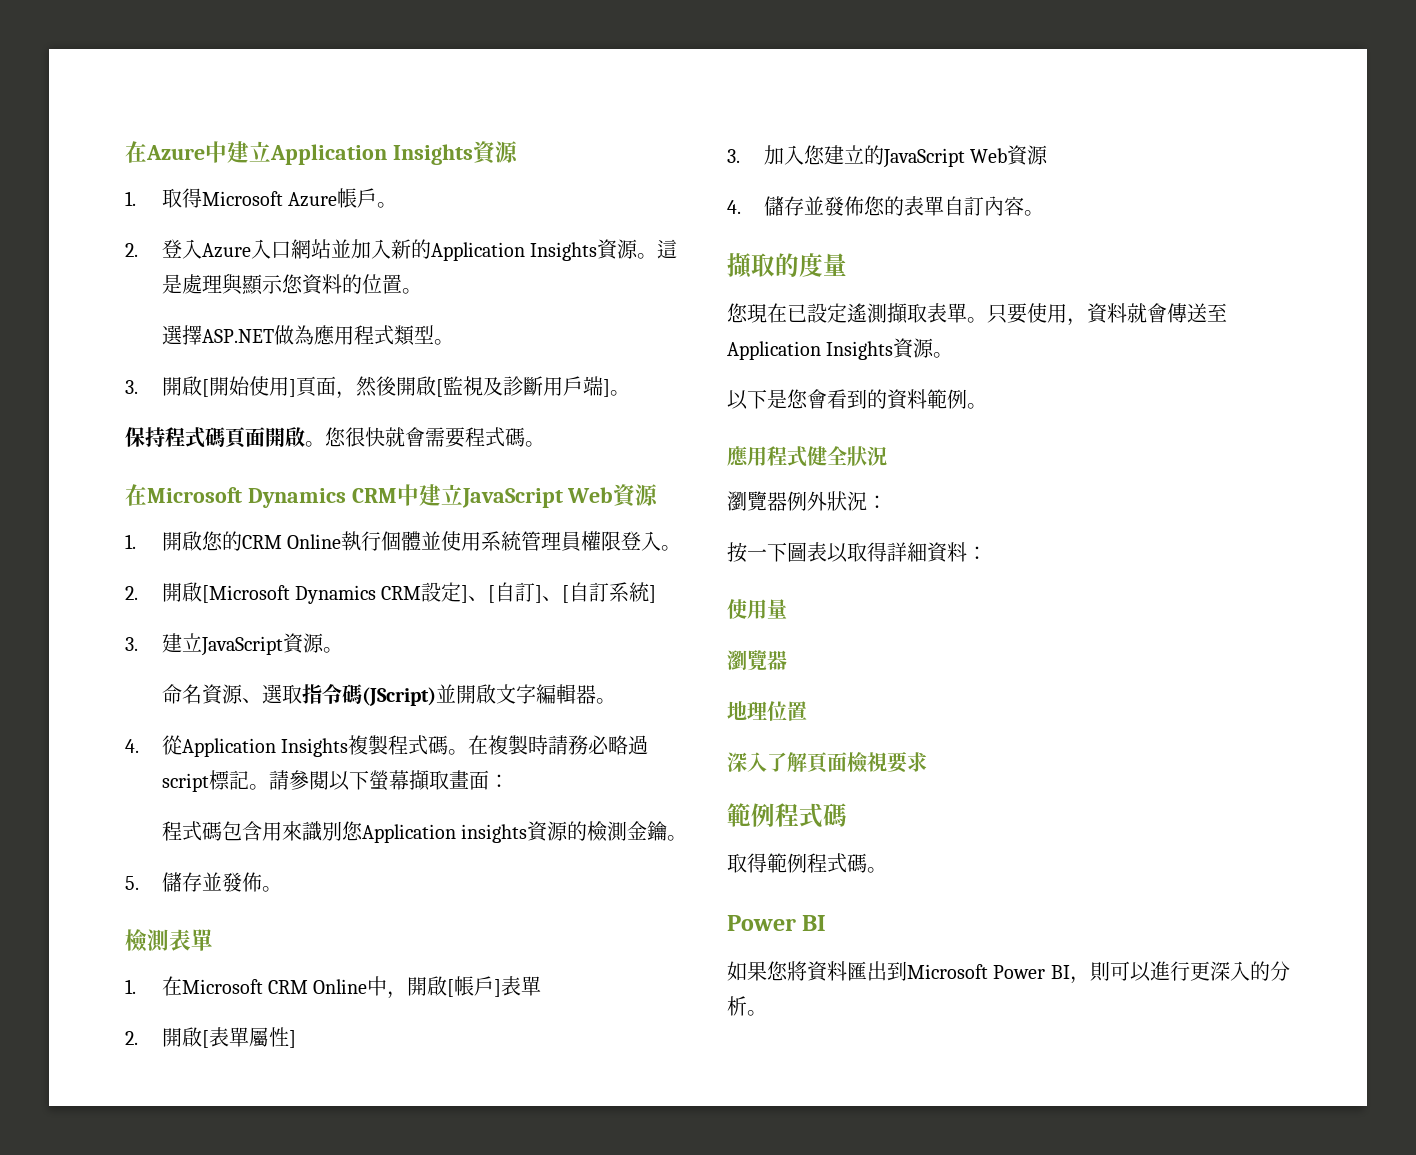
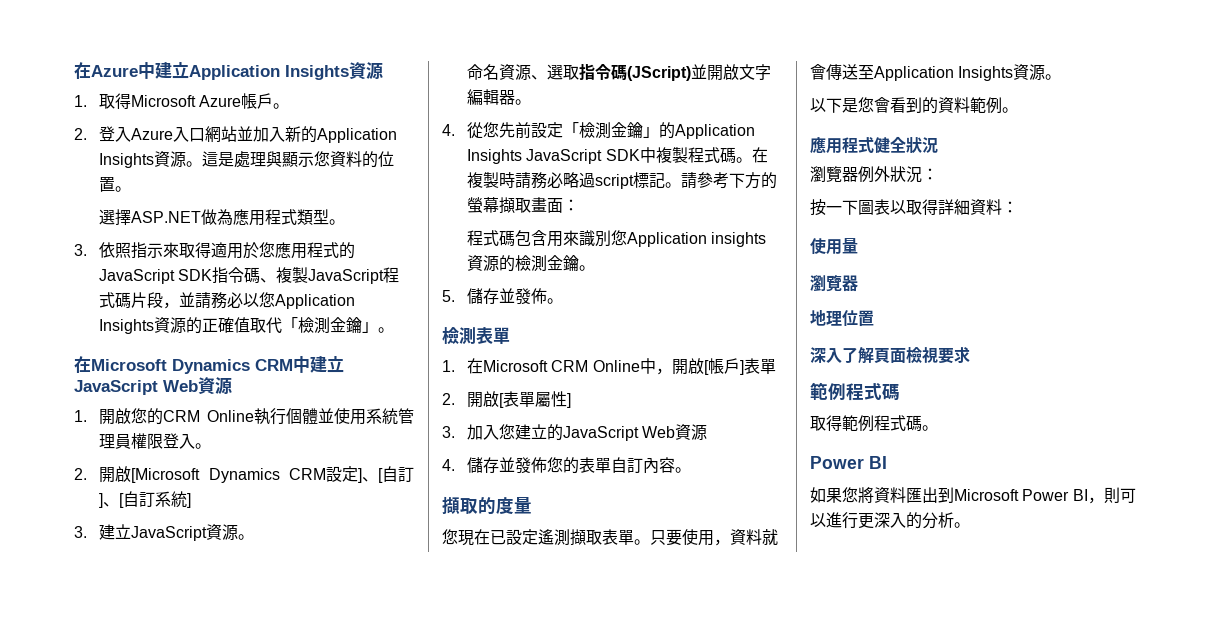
[161,376,630,399] [125,427,525,449] 開啟[開始使用]頁面，然後開啟[監視及診斷用戶端]。 // 保持程式碼頁面開啟。您很快就會需要程式碼 -> [99,242,356,259] [99,267,400,284] [99,292,356,309] [99,317,379,334] 依照指示來取得適用於您應用程式的JavaScript SDK指令碼、複製JavaScript程式碼片段，並請務必以您Application Insights資源的正確值取代「檢測金鑰」
[181,738,348,757] Application Insights -> [483,122,756,139] [467,147,656,164] 您先前設定「檢測金鑰」的Application Insights JavaScript SDK中
[308,770,369,791] 閱以下 -> [713,172,778,189] 考下方的

